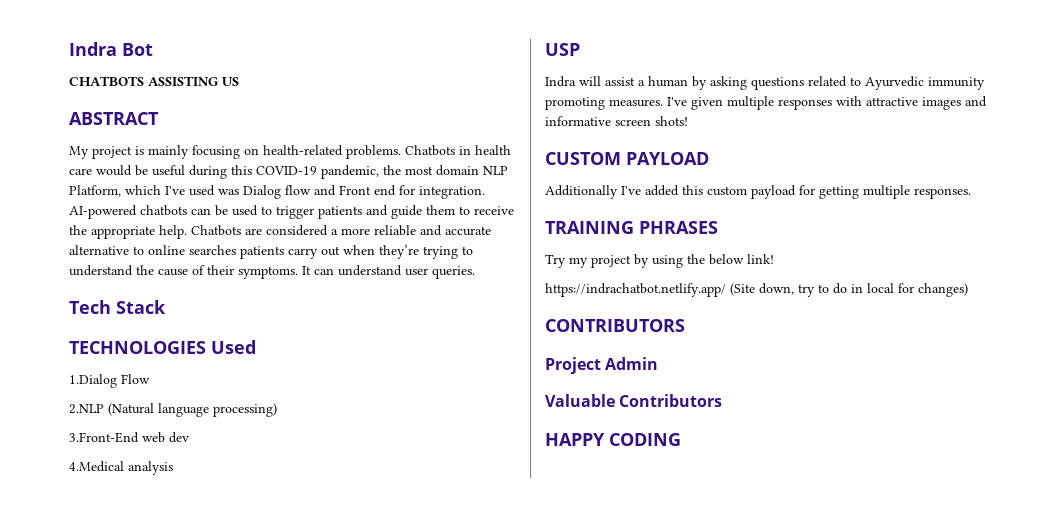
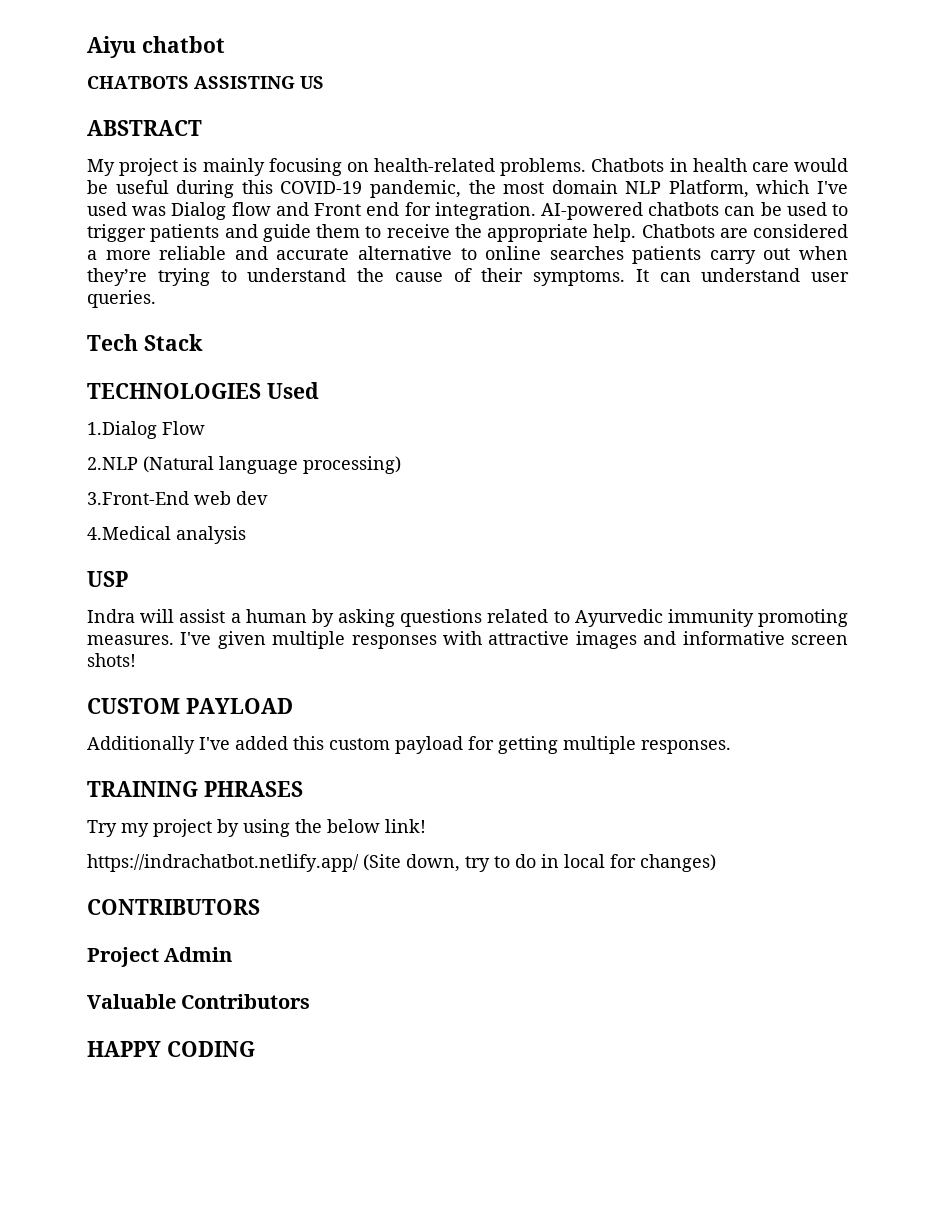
[69,42,153,56] Indra Bot -> [87,36,225,58] Aiyu chatbot

